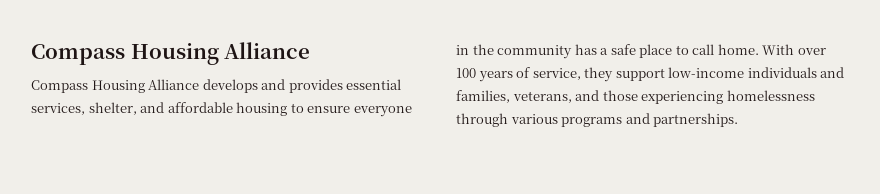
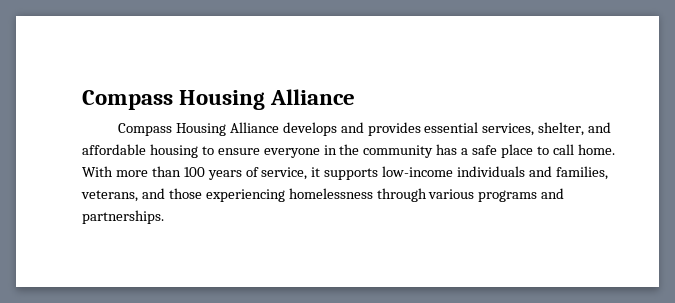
[797,48,826,55] over -> [115,166,181,177] more than
[584,67,665,82] they support -> [311,167,379,180] it supports

